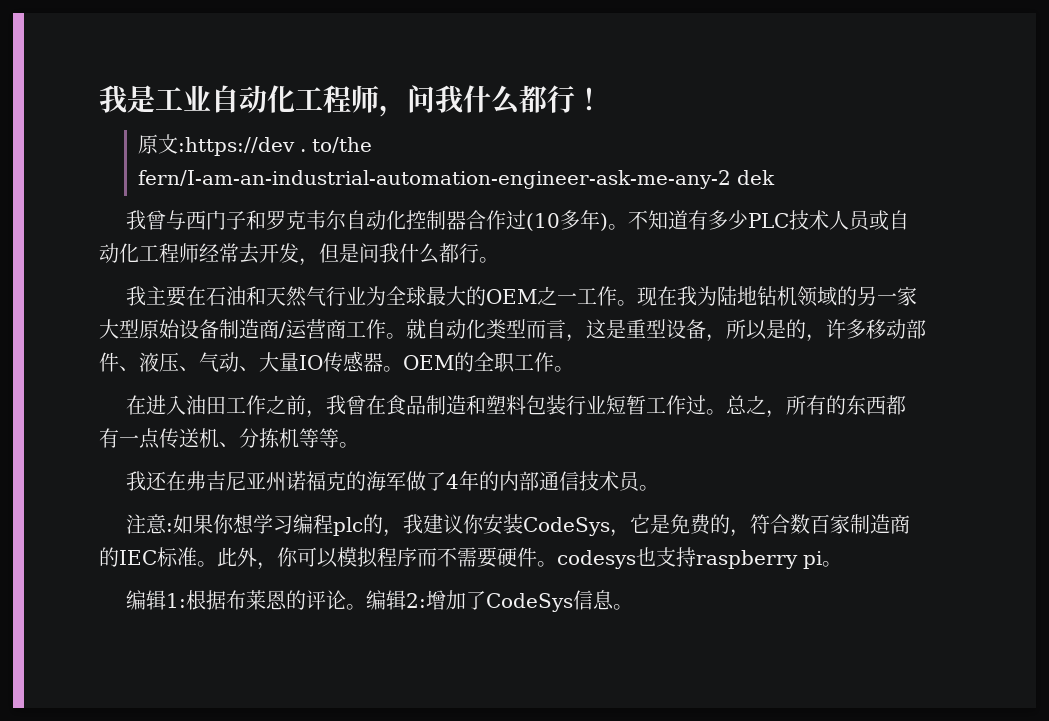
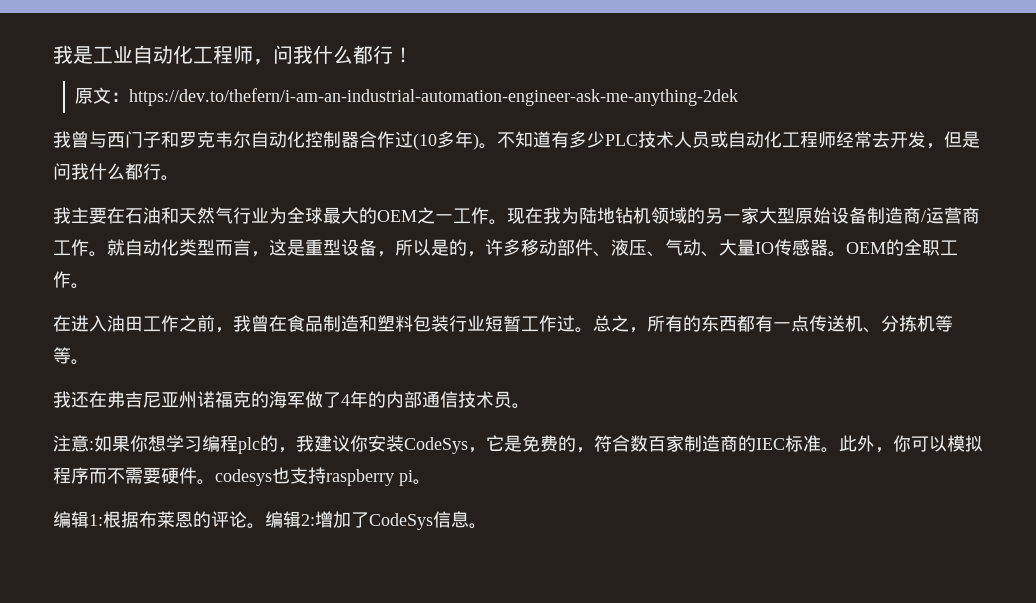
[178,137,373,156] [138,170,776,189] :https://dev . to/the fern/I-am-an-industrial-automation-engineer-ask-me-any-2 dek -> [111,88,739,106] ：https://dev.to/thefern/i-am-an-industrial-automation-engineer-ask-me-anything-2dek

